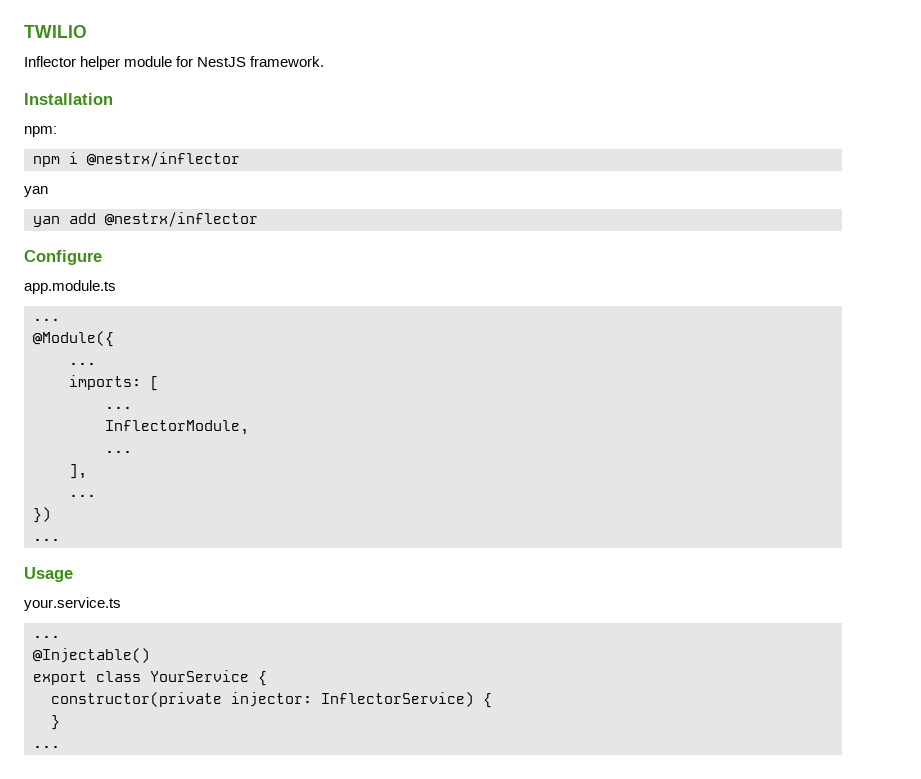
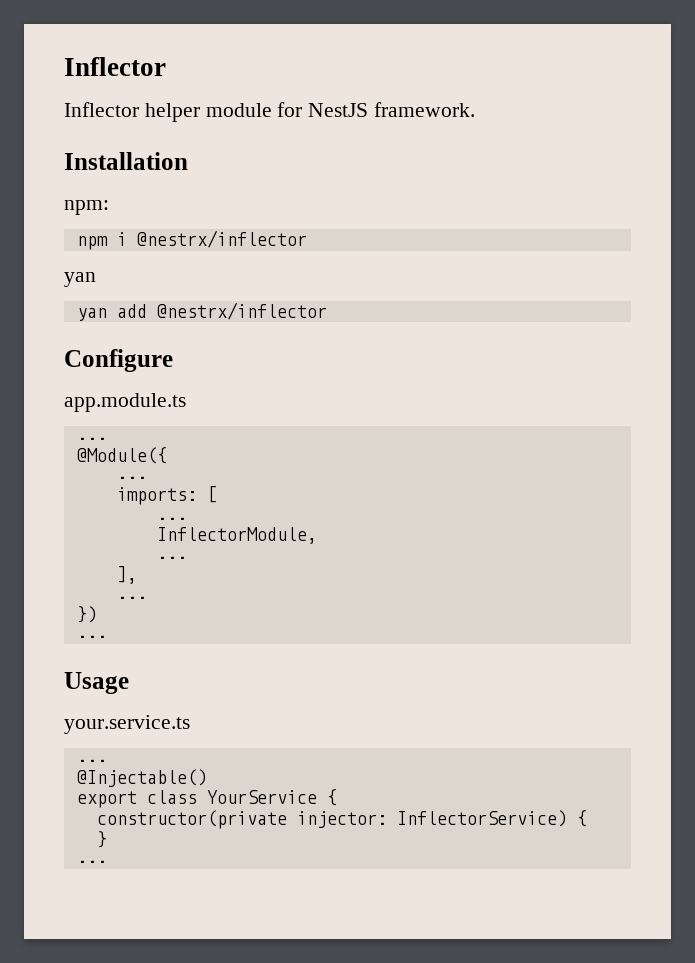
[24,25,87,38] TWILIO -> [64,57,166,76] Inflector

